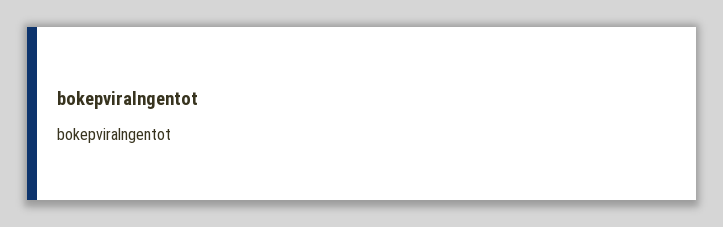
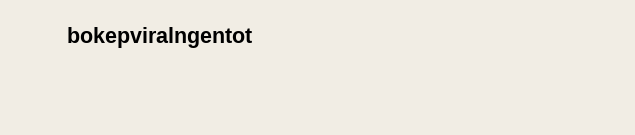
[57,91,198,109] [57,128,171,143] bokepviralngentot // bokepviralngentot -> [67,27,252,48] bokepviralngentot

